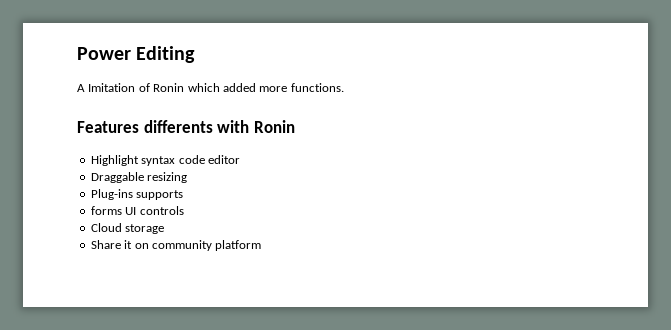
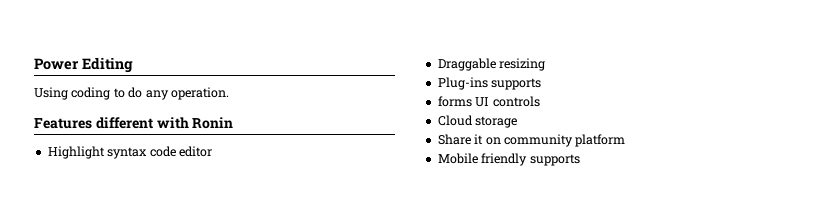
[77,83,344,92] A Imitation of Ronin which added more functions. -> [34,87,229,100] Using coding to do any operation.
[143,120,213,133] differents -> [95,117,153,129] different
(262, 245) none -> [437,153,580,166] // Mobile friendly supports

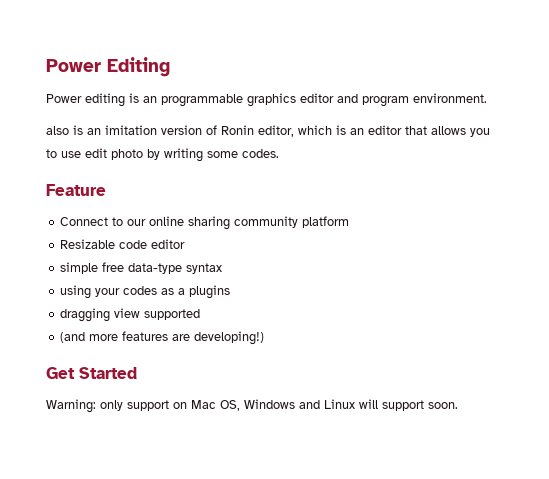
[34,87,229,100] [34,117,234,129] [47,146,212,159] [437,58,546,71] [437,77,542,90] [437,96,540,107] [437,115,518,128] [437,134,626,147] [437,153,580,166] Using coding to do any operation. // Features different with Ronin // Highlight syntax code editor // Draggable resizing // Plug-ins supports // forms UI controls // Cloud storage // Share it on community platform // Mobile friendly supports -> [46,93,487,107] [46,125,490,137] [46,148,279,162] [46,184,106,196] [60,216,350,230] [60,239,186,249] [60,262,223,274] [60,285,231,299] [60,308,201,322] [60,331,265,345] [46,367,137,379] [46,399,458,413] Power editing is an programmable graphics editor and program environment. // also is an imitation version of Ronin editor, which is an editor that allows you to use edit photo by writing some codes. // Feature // Connect to our online sharing community platform // Resizable code editor // simple free data-type syntax // using your codes as a plugins // dragging view supported // (and more features are developing!) // Get Started // Warning: only support on Mac OS, Windows and Linux will support soon.

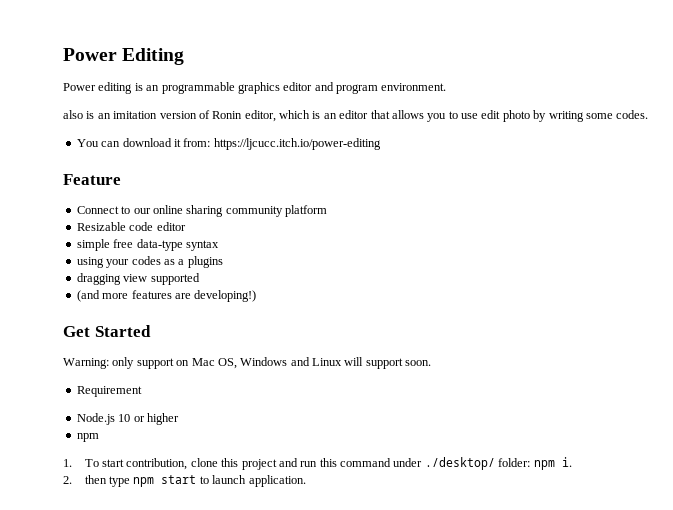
(279, 153) none -> [76,138,381,150] // You can download it from: https://ljcucc.itch.io/power-editing
(458, 405) none -> [76,386,142,397] [76,413,179,425] [76,433,99,442] [63,457,572,470] [63,475,306,487] // Requirement // Node.js 10 or higher // npm // 1. To start contribution, clone this project and run this command under ./desktop/ folder: npm i. // 2. then type npm start to launch application.

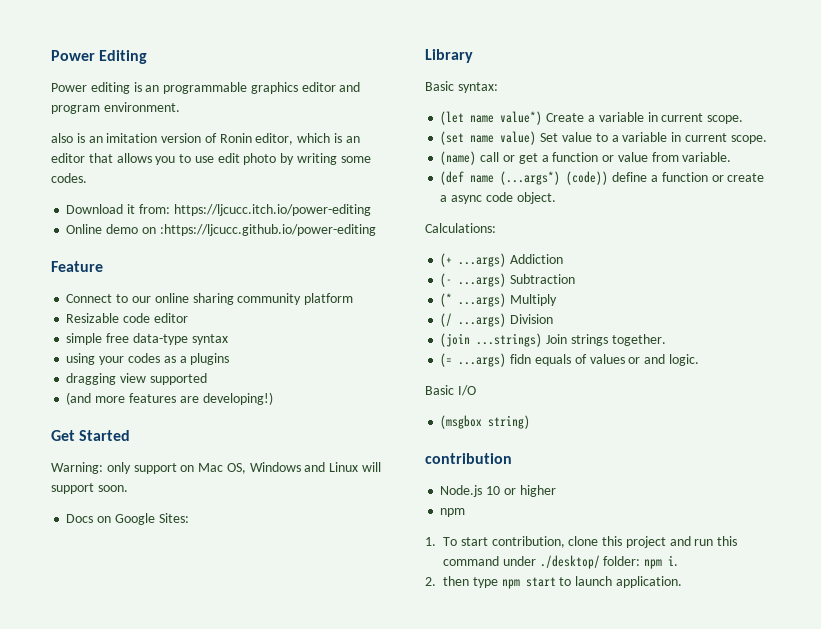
[76,138,172,147] You can download -> [66,204,124,214] Download
(381, 144) none -> [66,224,376,236] // Online demo on :https://ljcucc.github.io/power-editing
[76,386,142,397] Requirement -> [66,513,189,525] [425,49,473,63] [425,81,498,93] [440,111,744,125] [440,131,767,145] [440,151,732,165] [440,171,765,185] [440,192,556,204] [425,223,496,233] [440,253,564,267] [440,273,576,287] [440,293,558,307] [440,313,554,327] [440,333,666,347] [440,353,699,367] [425,385,476,396] [440,415,531,429] [425,453,512,464] Docs on Google Sites: // Library // Basic syntax: // (let name value*) Create a variable in current scope. // (set name value) Set value to a variable in current scope. // (name) call or get a function or value from variable. // (def name (...args*) (code)) define a function or create a async code object. // Calculations: // (+ ...args) Addiction // (- ...args) Subtraction // (* ...args) Multiply // (/ ...args) Division // (join ...strings) Join strings together. // (= ...args) fidn equals of values or and logic. // Basic I/O // (msgbox string) // contribution

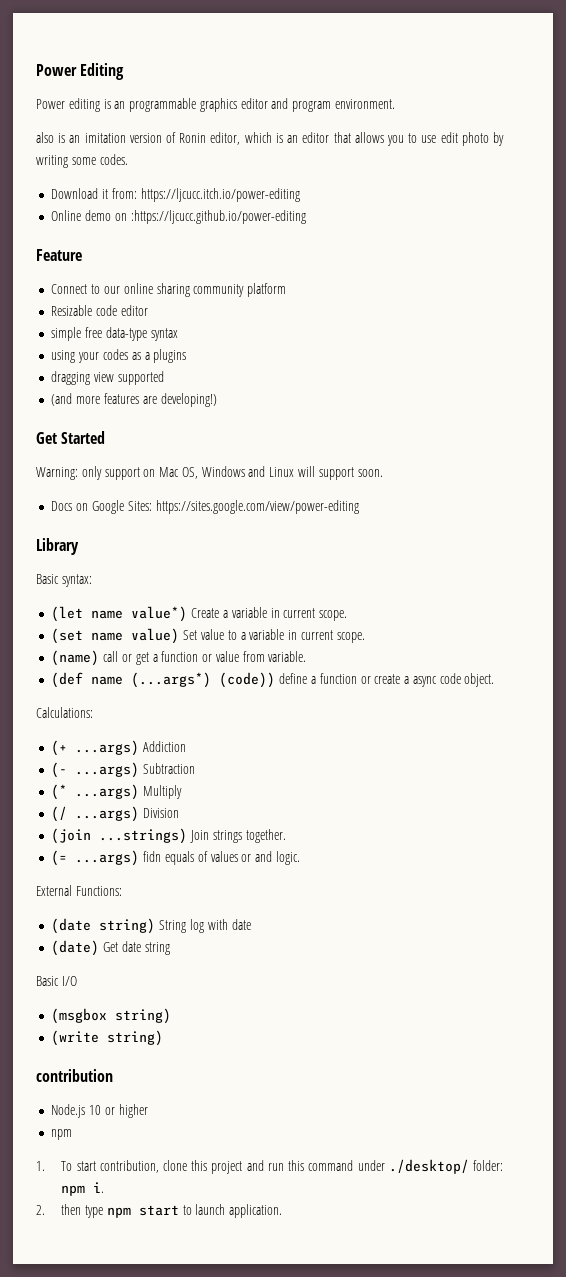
(189, 518) none -> [155,500,359,514] https://sites.google.com/view/power-editing
(699, 360) none -> [36,885,122,896] [51,918,251,934] [51,940,170,956] // External Functions: // (date string) String log with date // (date) Get date string
(531, 422) none -> [51,1030,164,1046] // (write string)

